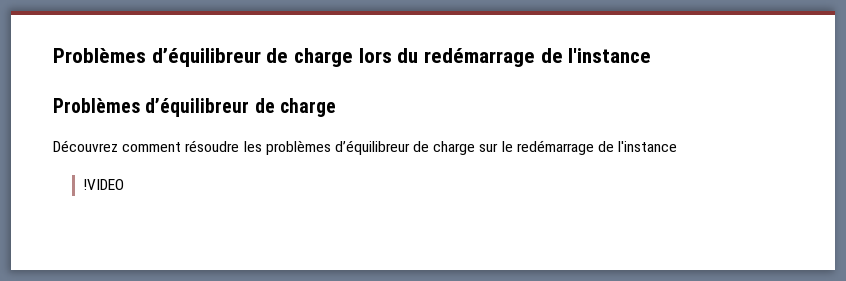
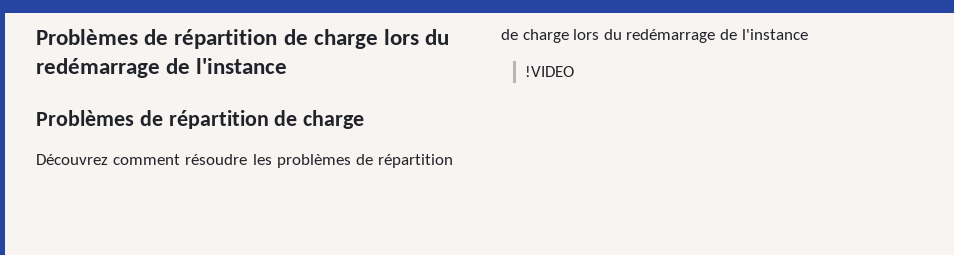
[53,48,261,67] Problèmes d’équilibreur -> [36,29,278,49] Problèmes de répartition
[145,98,250,117] d’équilibreur -> [139,110,269,129] de répartition
[334,140,513,155] d’équilibreur de charge sur le -> [355,154,453,168] [501,29,622,43] de répartition de charge lors du

